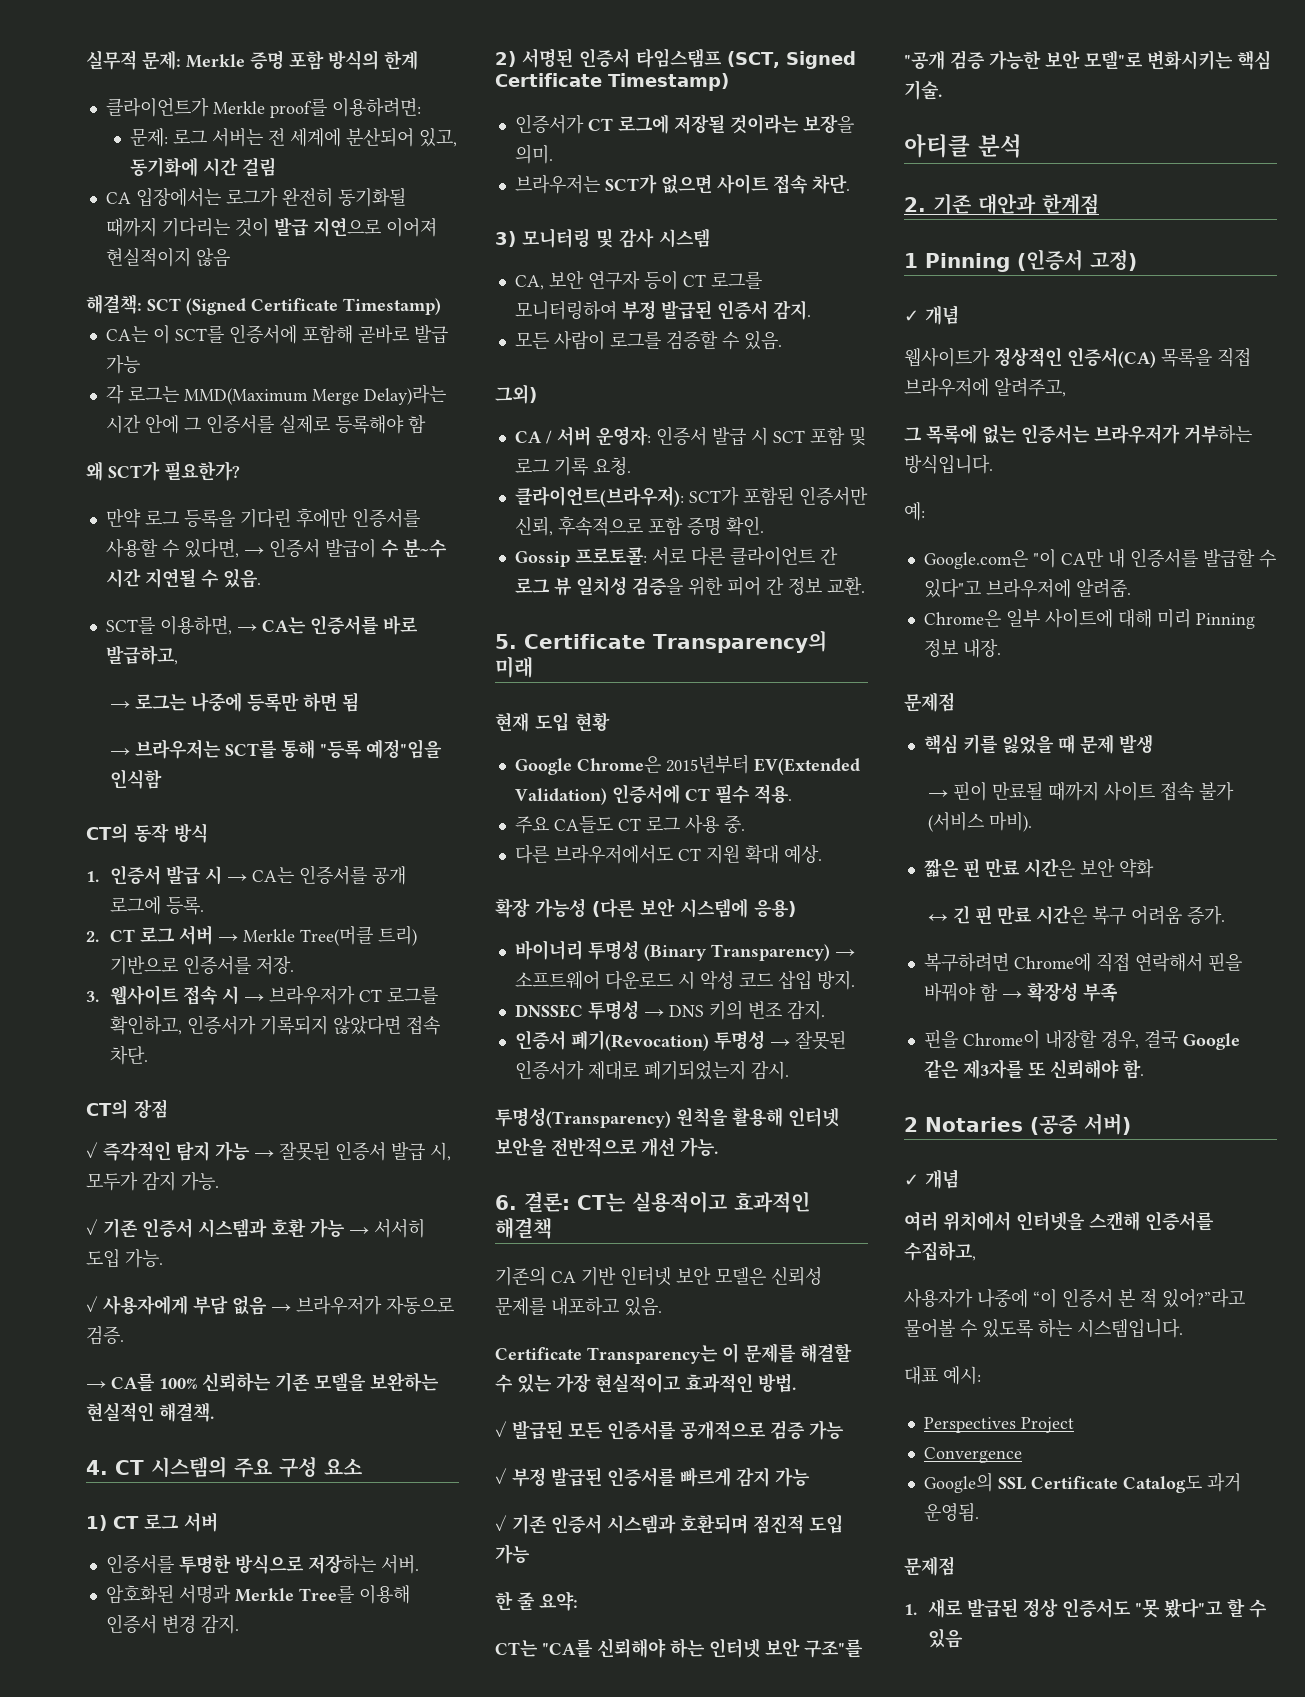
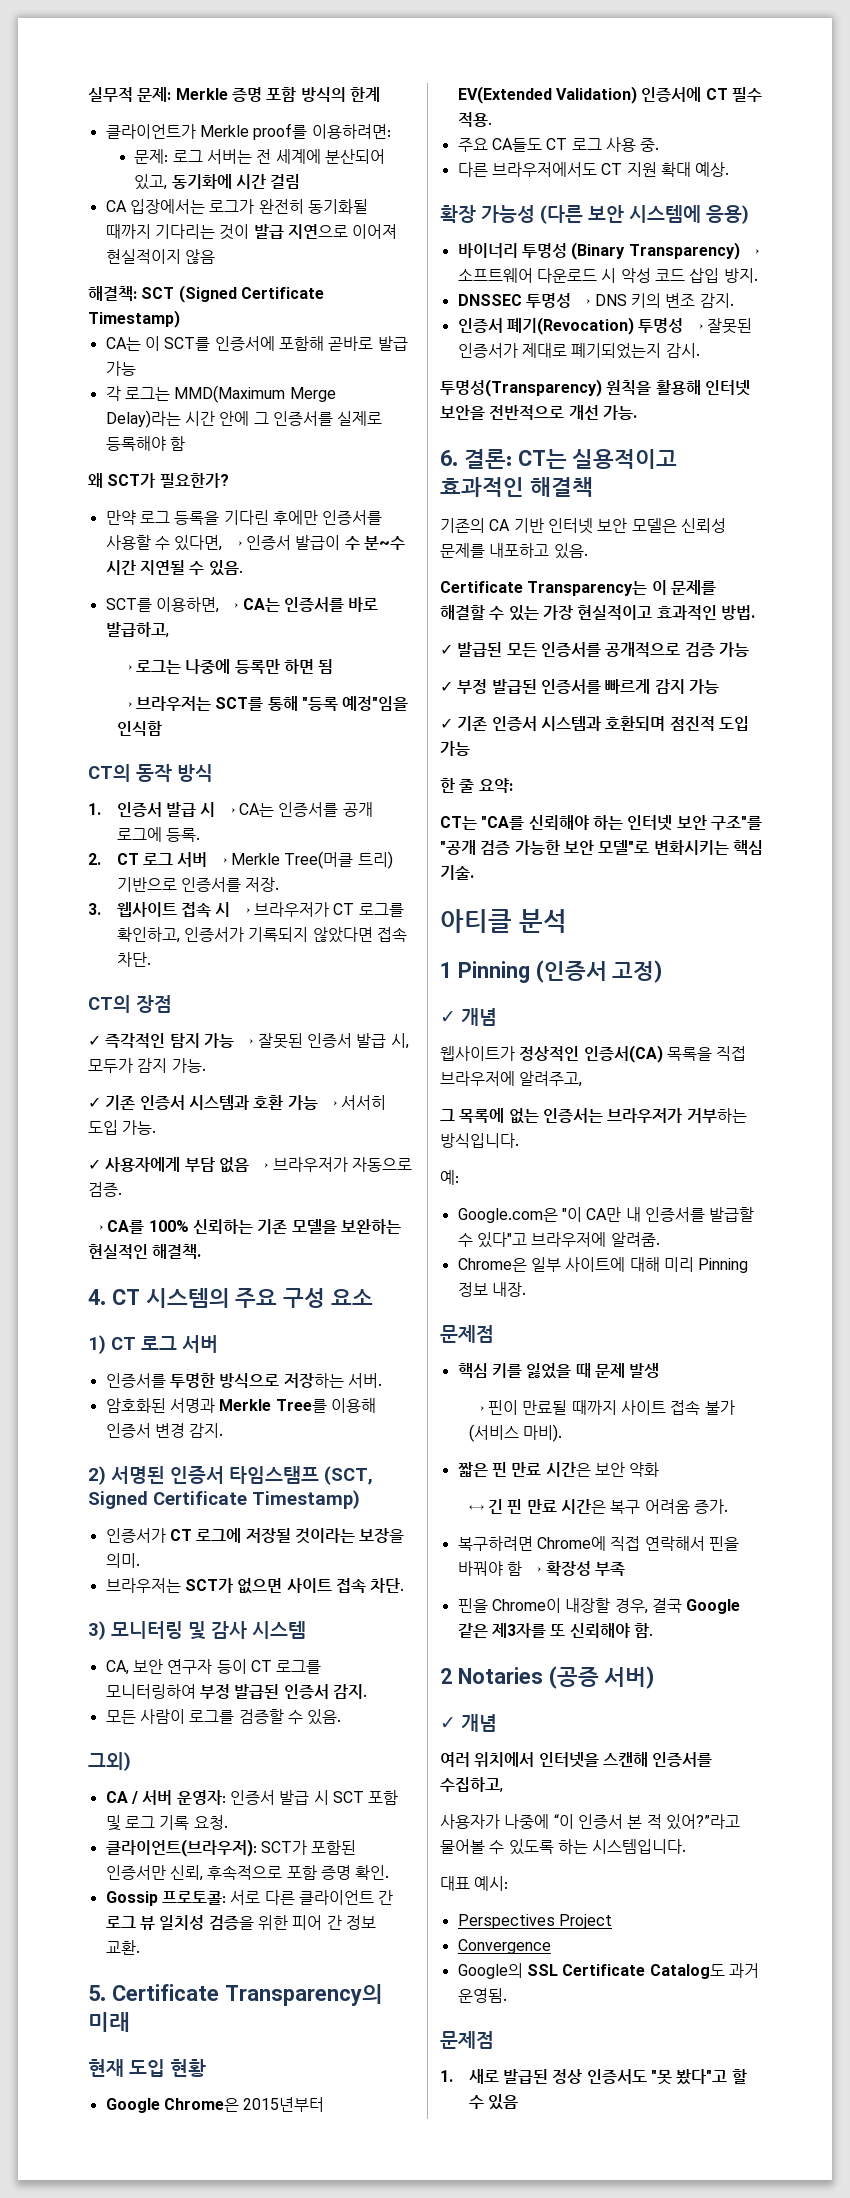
[904,193,1099,215] // 2. 기존 대안과 한계점 -> (567, 921) none

